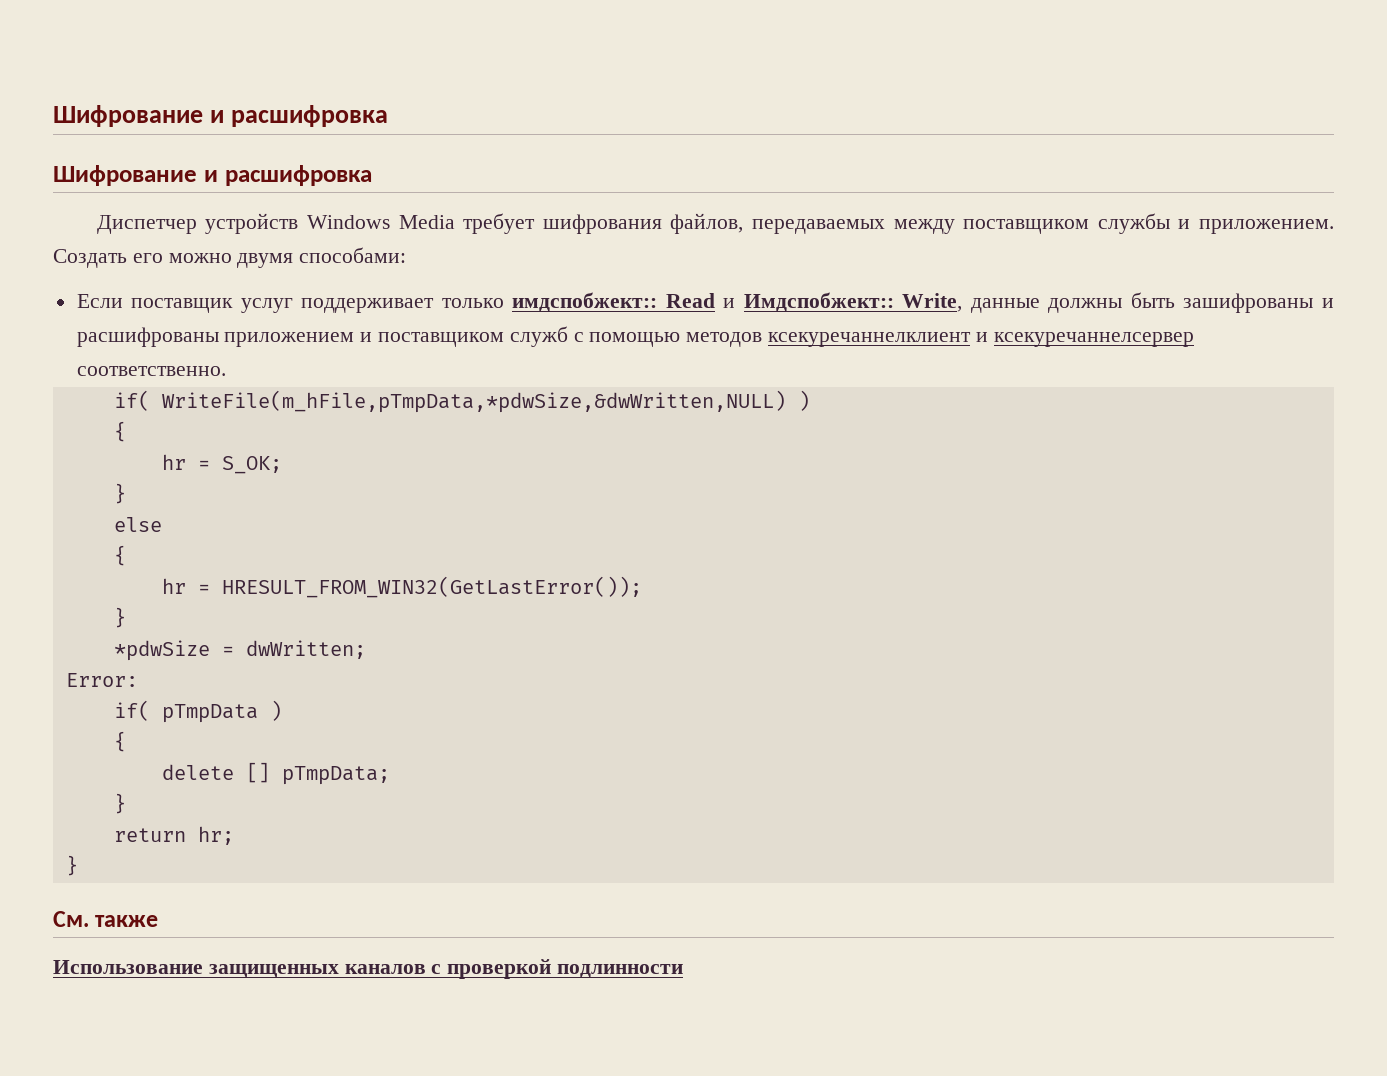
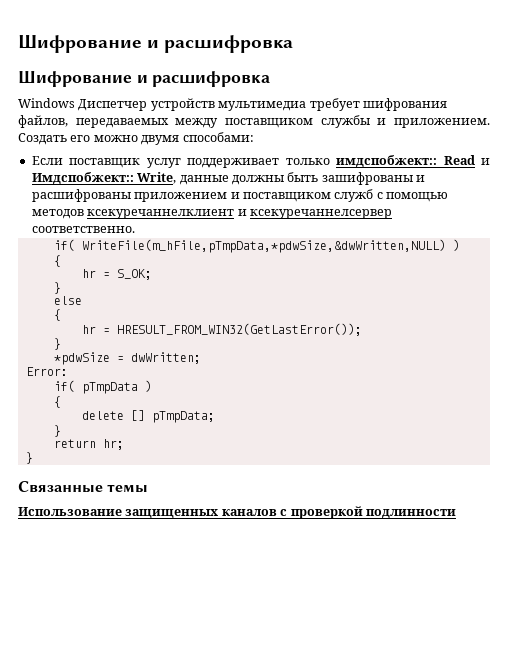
(372, 175) none -> [18,98,75,108] Windows
[307,215,455,229] Windows Media -> [218,101,307,111] мультимедиа
[53,911,159,927] См. также -> [18,481,149,493] Связанные темы

